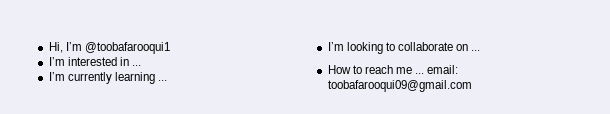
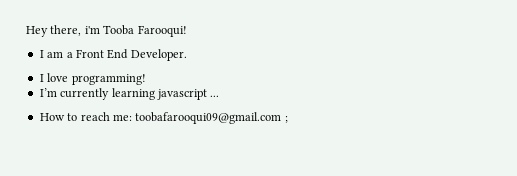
[48,42,170,54] [48,57,141,66] [48,72,167,84] [327,42,469,54] Hi, I’m @toobafarooqui1 // I’m interested in ... // I’m currently learning ... // I’m looking to collaborate on -> [26,25,187,37] [39,49,187,61] [39,73,146,85] [39,88,207,100] Hey there, i'm Tooba Farooqui! // I am a Front End Developer. // I love programming! // I’m currently learning javascript
[395,65,459,74] [327,80,472,92] me ... email: toobafarooqui09@gmail.com -> [112,112,288,124] me: toobafarooqui09@gmail.com ;

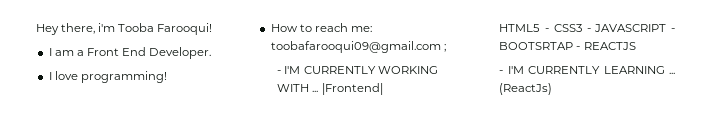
[39,88,220,100] // I’m currently learning javascript ... -> (167, 77) none
(288, 119) none -> [277,66,438,74] [277,83,383,95] [499,24,675,32] [499,42,636,50] [499,66,675,74] [499,83,553,95] // - I'M CURRENTLY WORKING WITH ... |Frontend| // HTML5 - CSS3 - JAVASCRIPT - BOOTSRTAP - REACTJS // - I'M CURRENTLY LEARNING ... (ReactJs)

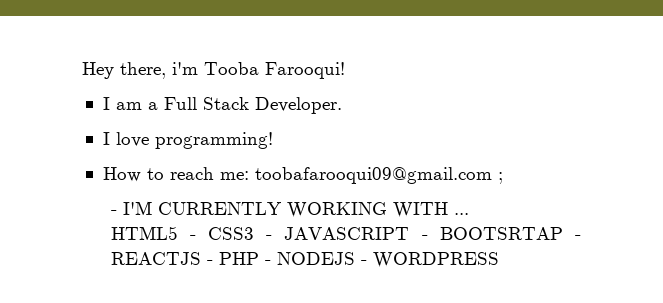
[86,47,147,56] Front End -> [163,97,249,110] Full Stack
[321,83,383,95] |Frontend| -> (469, 214) none
[499,66,675,74] [499,83,553,95] // - I'M CURRENTLY LEARNING ... (ReactJs) -> [206,252,499,268] - PHP - NODEJS - WORDPRESS

